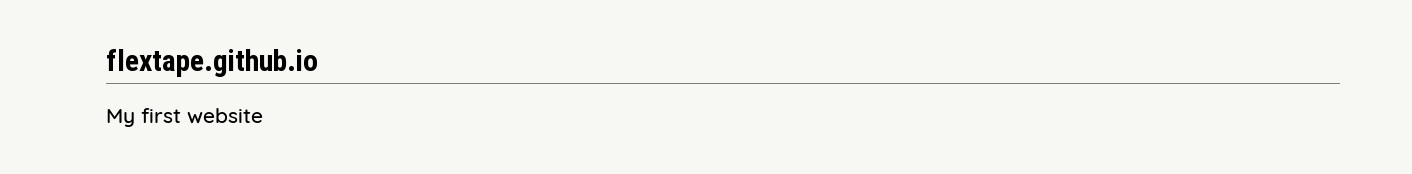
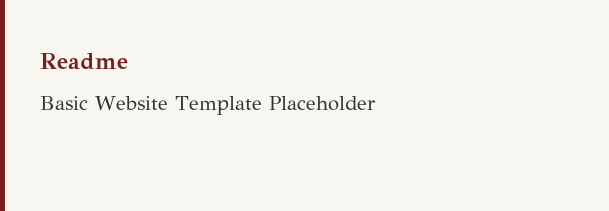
[106,49,318,77] [106,108,263,127] flextape.github.io // My first website -> [40,53,128,70] [40,96,376,115] Readme // Basic Website Template Placeholder

